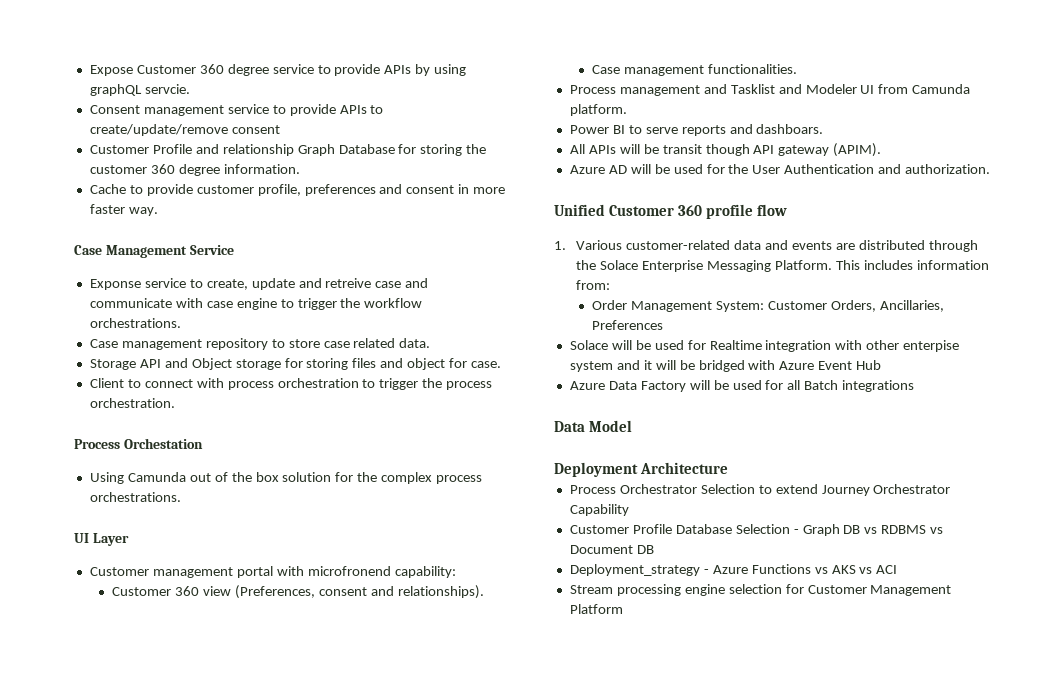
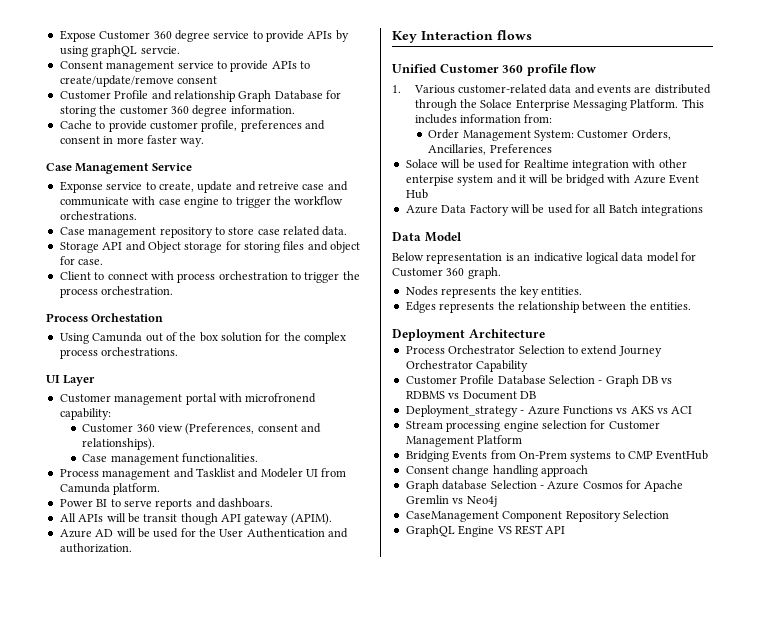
(991, 169) none -> [392,30,532,43] // Key Interaction flows
(632, 426) none -> [392,252,696,264] [392,267,501,279] [405,286,583,298] [405,301,691,313] // Below representation is an indicative logical data model for Customer 360 graph. // Nodes represents the key entities. // Edges represents the relationship between the entities.
(623, 609) none -> [405,450,709,462] [405,465,588,477] [405,480,684,492] [405,495,497,507] [405,510,669,522] [405,525,566,537] // Bridging Events from On-Prem systems to CMP EventHub // Consent change handling approach // Graph database Selection - Azure Cosmos for Apache Gremlin vs Neo4j // CaseManagement Component Repository Selection // GraphQL Engine VS REST API

